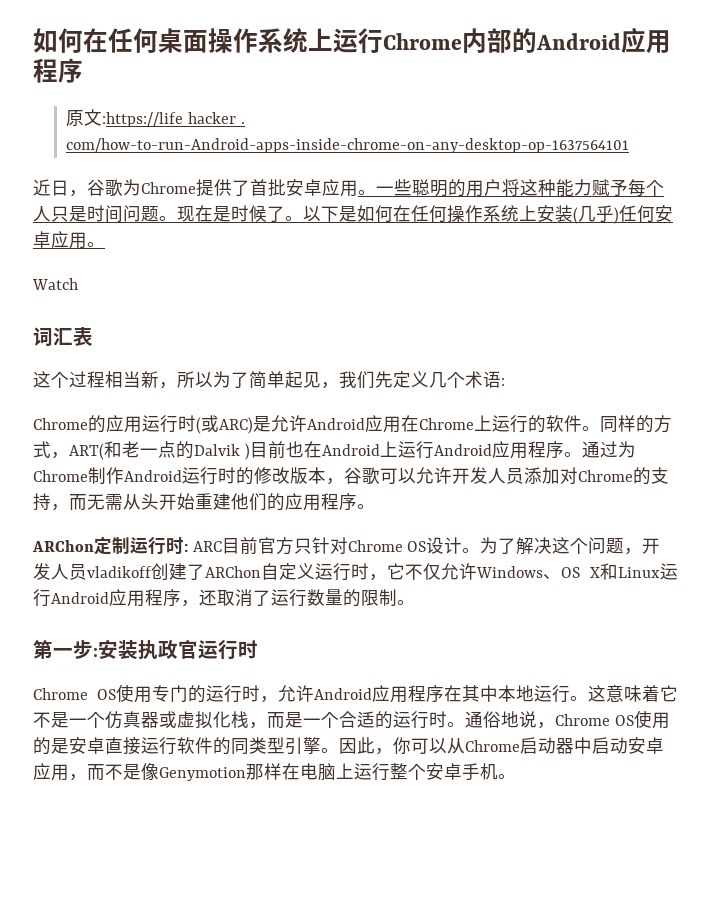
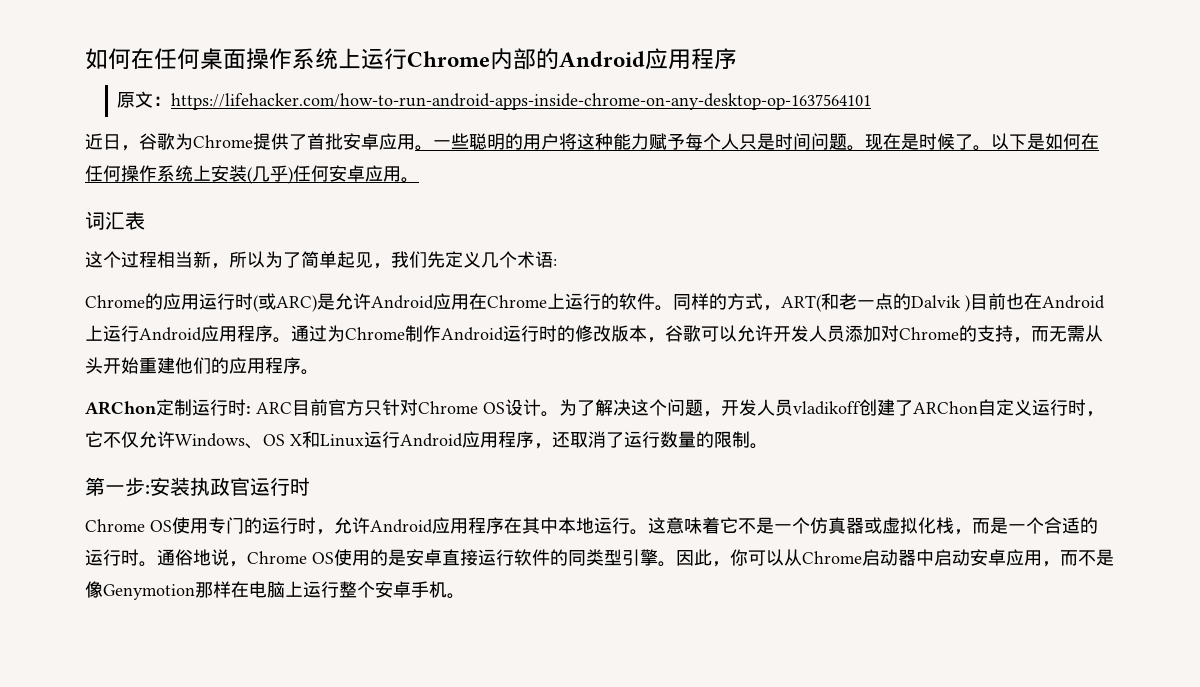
[102,112,245,127] [66,138,630,153] :https://life hacker . com/how-to-run-Android-apps-inside-chrome-on-any-desktop-op-1637564101 -> [153,93,872,110] ：https://lifehacker.com/how-to-run-android-apps-inside-chrome-on-any-desktop-op-1637564101
[32,278,78,290] // Watch -> (419, 180) none

